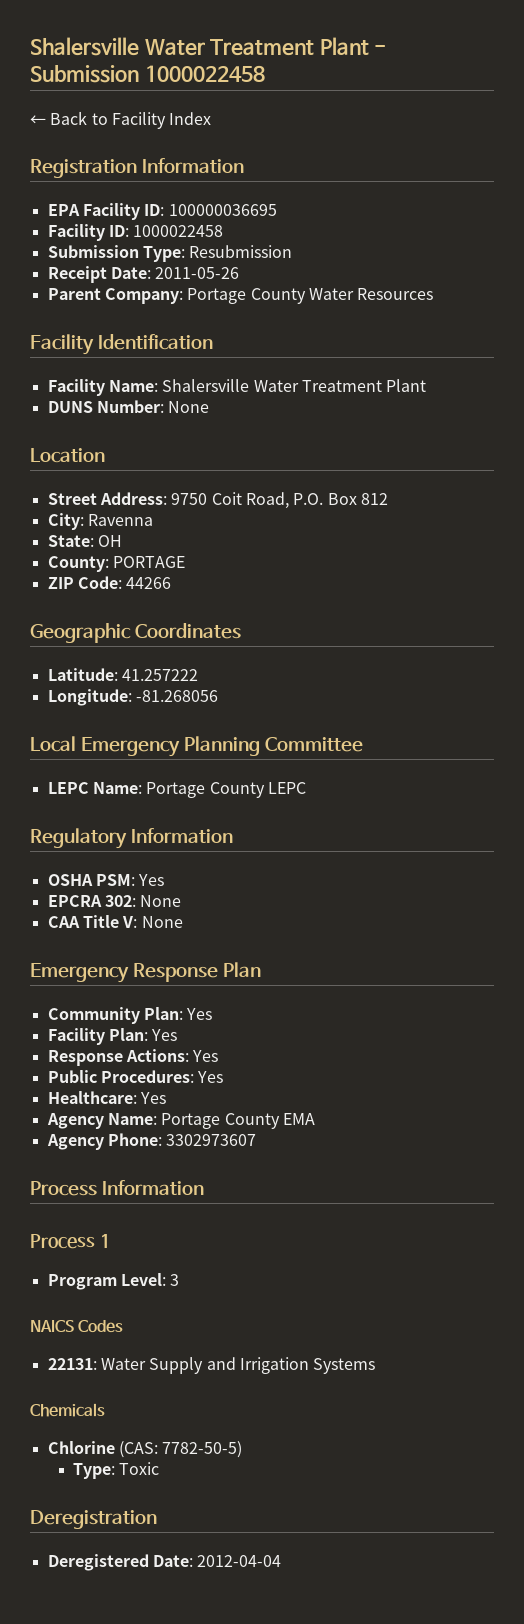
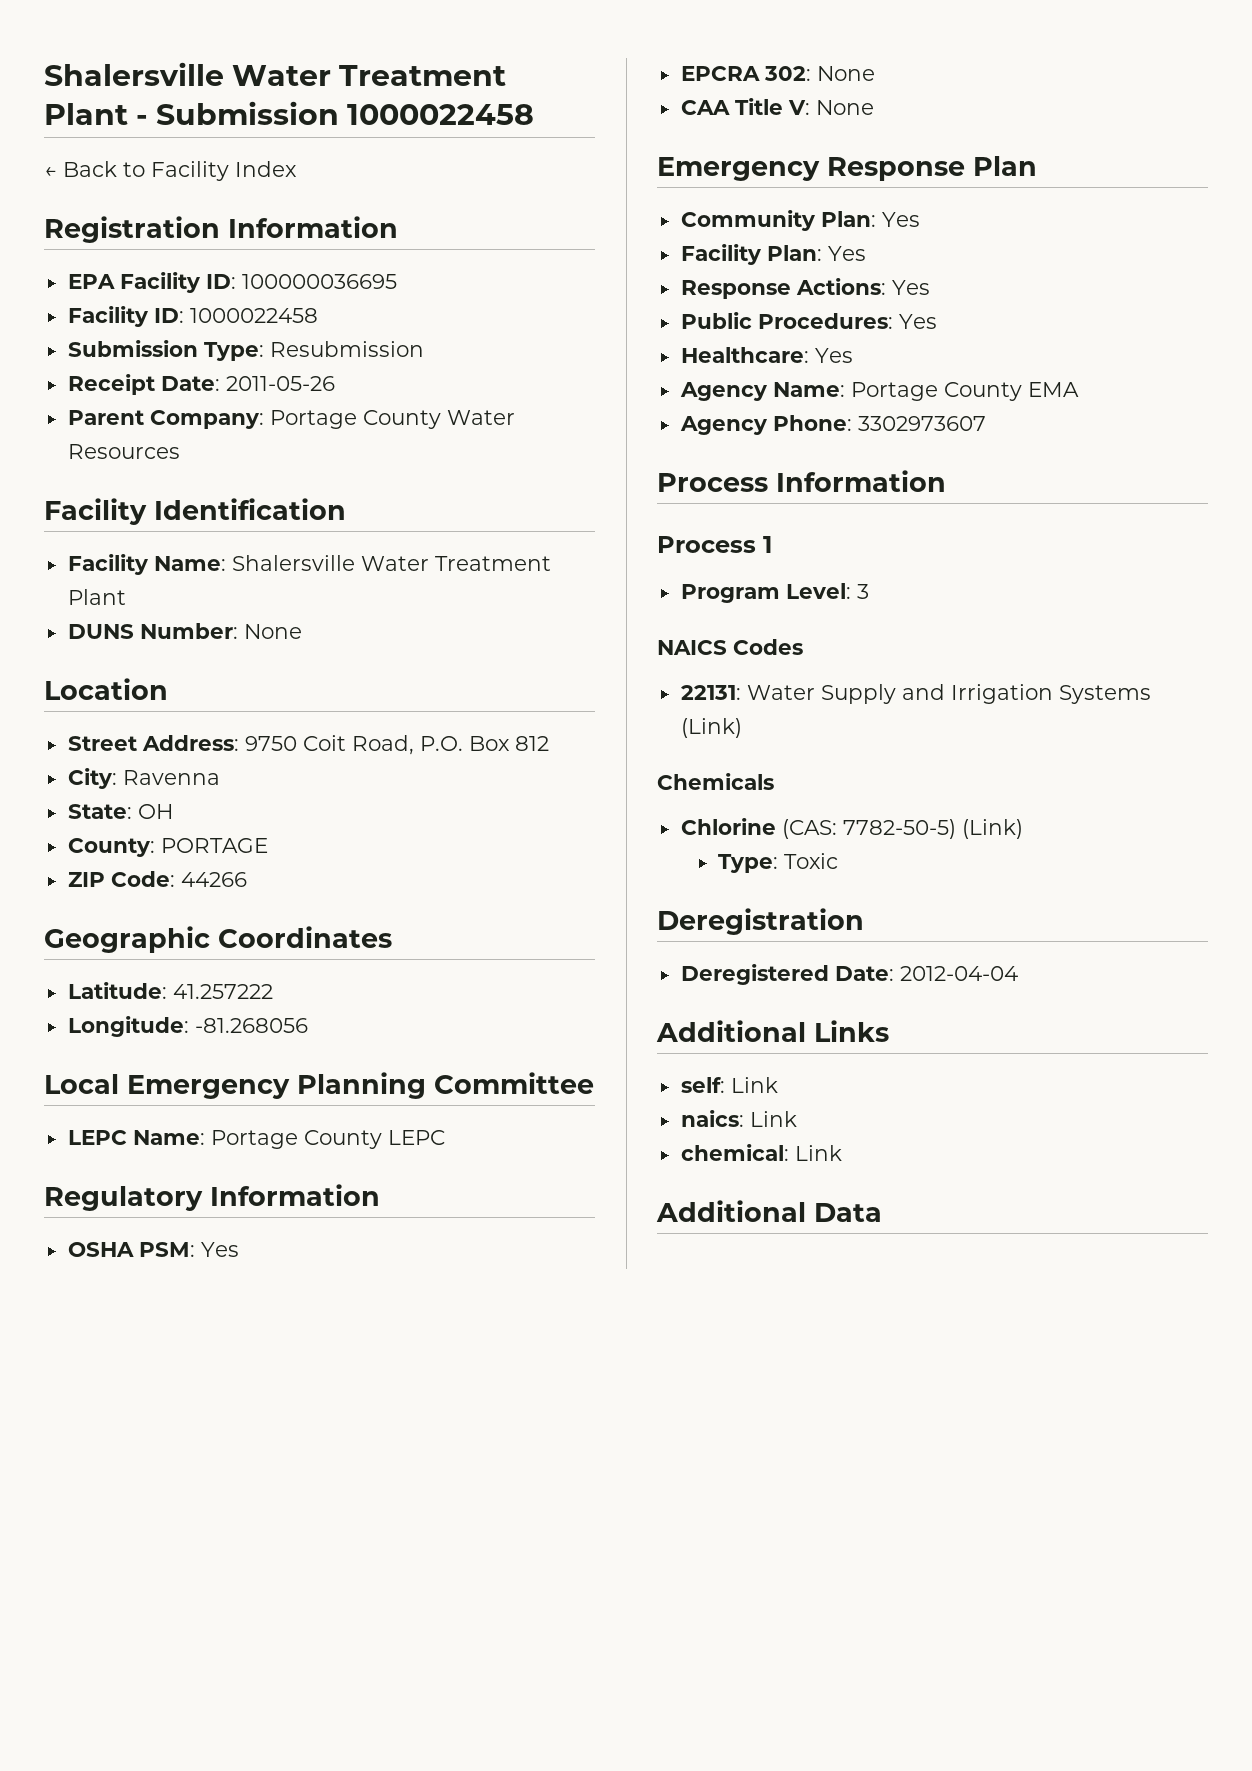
(376, 1366) none -> [680,718,742,738] (Link)
(243, 1449) none -> [961,819,1023,839] (Link)
(282, 1561) none -> [656,1020,889,1042] [680,1077,778,1093] [680,1110,797,1127] [680,1144,842,1161] [656,1200,882,1222] // Additional Links // self: Link // naics: Link // chemical: Link // Additional Data

